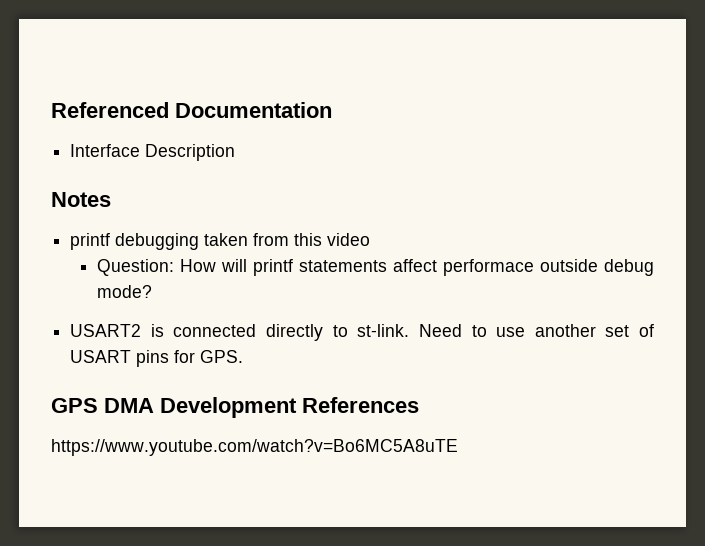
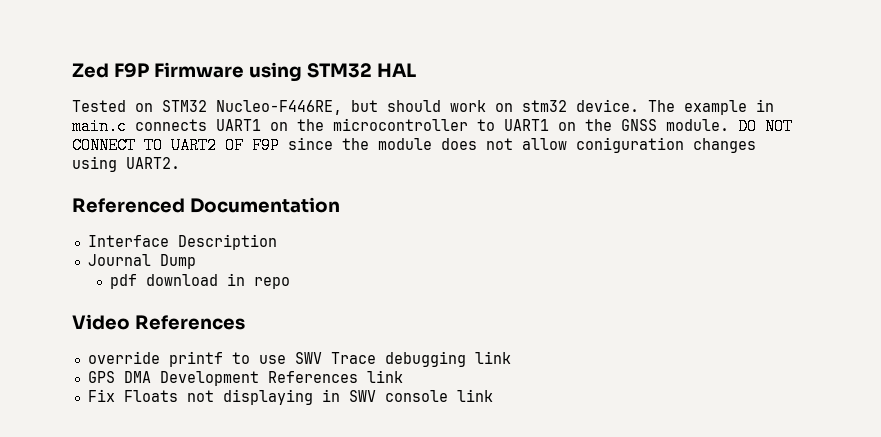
[51,102,332,118] [70,144,236,161] [51,192,111,207] [70,233,371,250] [97,259,655,276] [97,285,153,298] [70,324,655,341] [70,350,244,367] [51,397,419,418] [51,439,458,456] Referenced Documentation // Interface Description // Notes // printf debugging taken from this video // Question: How will printf statements affect performace outside debug mode? // USART2 is connected directly to st-link. Need to use another set of USART pins for GPS. // GPS DMA Development References // https://www.youtube.com/watch?v=Bo6MC5A8uTE -> [72,62,416,82] [72,99,774,115] [72,118,793,135] [72,137,756,154] [72,156,180,172] [72,197,340,213] [87,234,277,250] [87,254,196,269] [109,273,290,289] [72,314,245,330] [87,351,511,367] [87,370,403,386] [87,389,493,405] Zed F9P Firmware using STM32 HAL // Tested on STM32 Nucleo-F446RE, but should work on stm32 device. The example in main.c connects UART1 on the microcontroller to UART1 on the GNSS module. DO NOT CONNECT TO UART2 OF F9P since the module does not allow coniguration changes using UART2. // Referenced Documentation // Interface Description // Journal Dump // pdf download in repo // Video References // override printf to use SWV Trace debugging link // GPS DMA Development References link // Fix Floats not displaying in SWV console link

